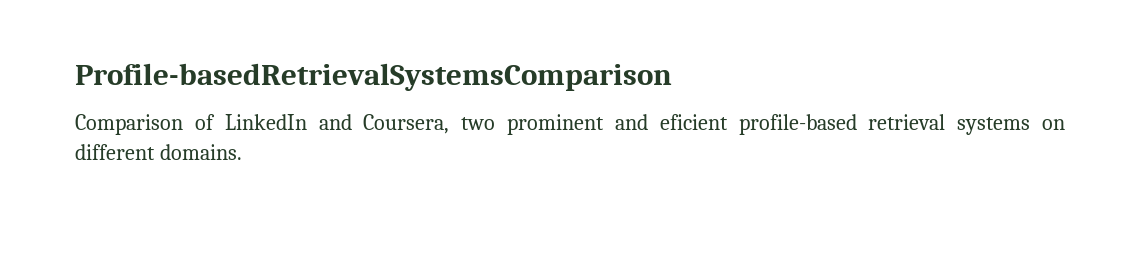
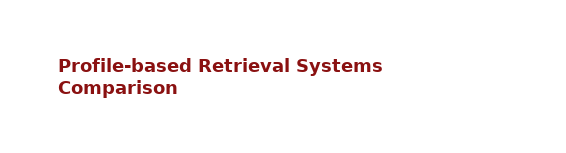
[75,63,672,91] [75,114,1066,135] [75,144,242,160] Profile-basedRetrievalSystemsComparison // Comparison of LinkedIn and Coursera, two prominent and eficient profile-based retrieval systems on different domains. -> [58,58,383,76] [58,80,178,98] Profile-based Retrieval Systems Comparison

